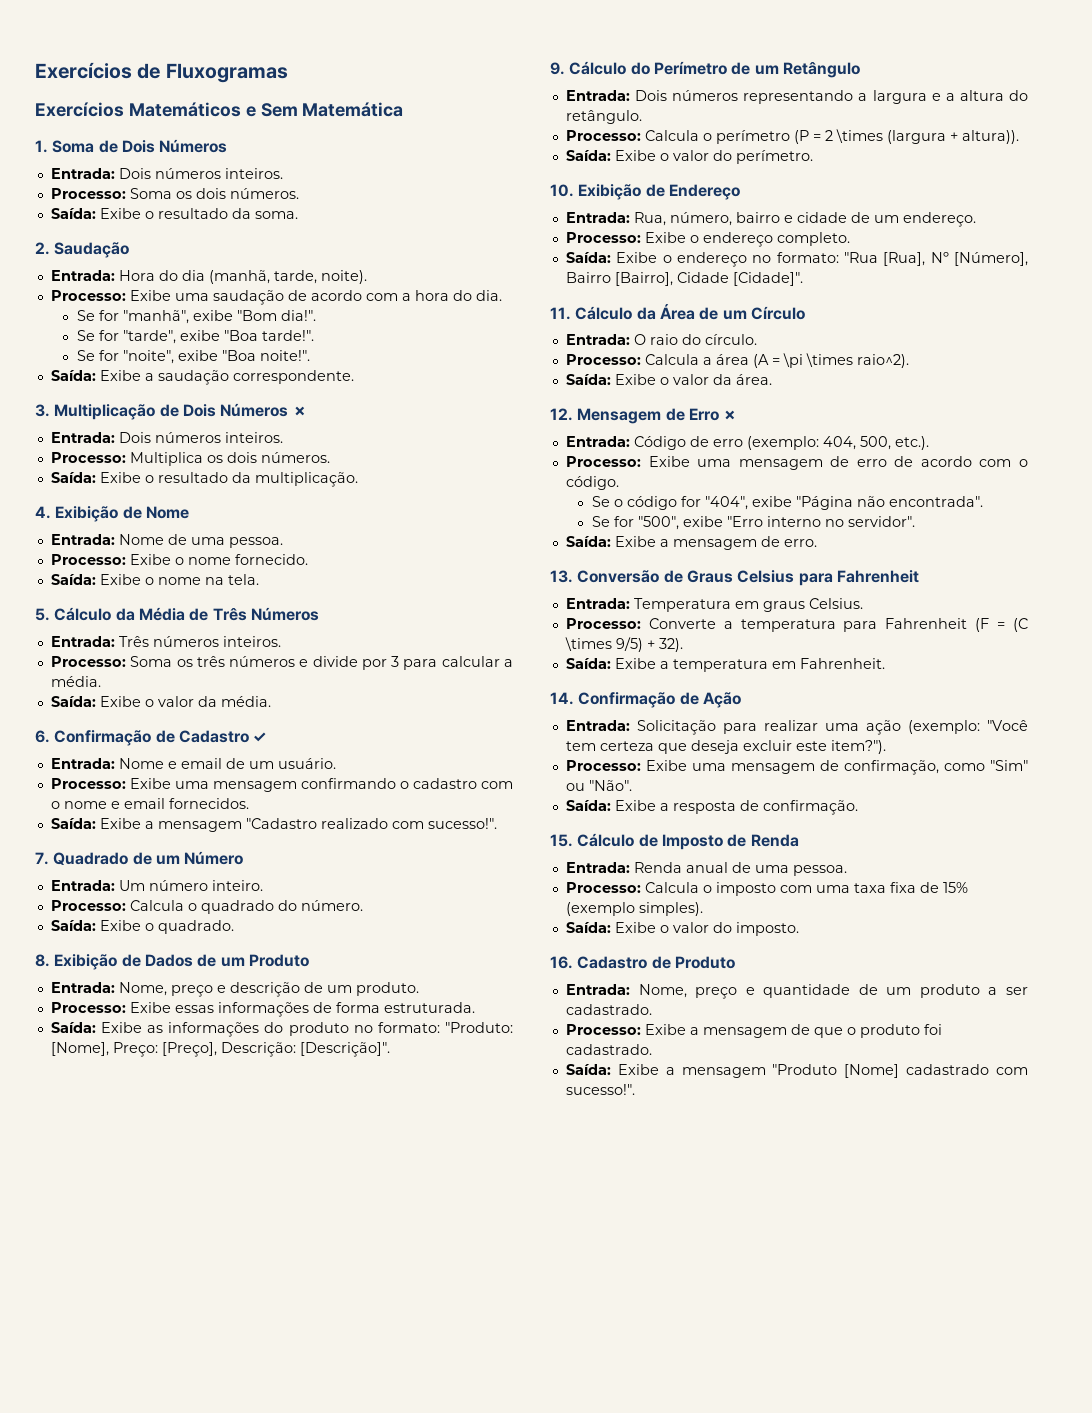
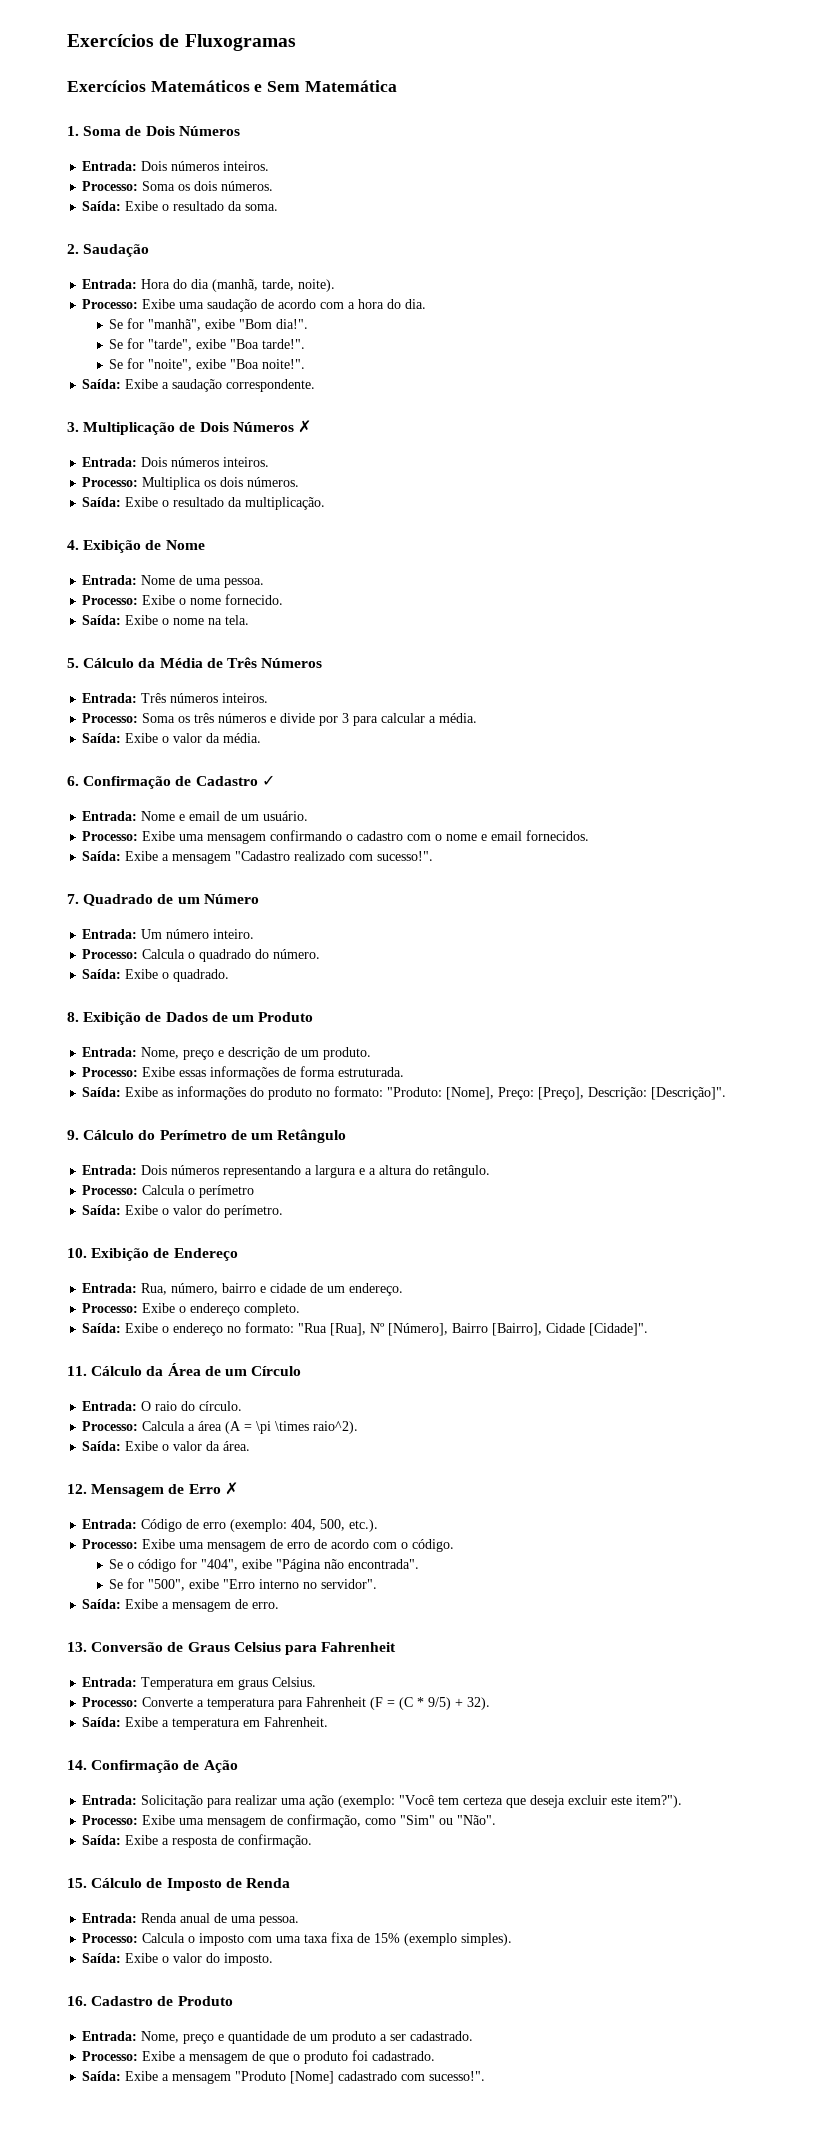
[793,129,1019,144] (P = 2 \times (largura + altura)). -> (255, 1191) none
[564,637,612,651] \times -> [417,1697,425,1707] *

